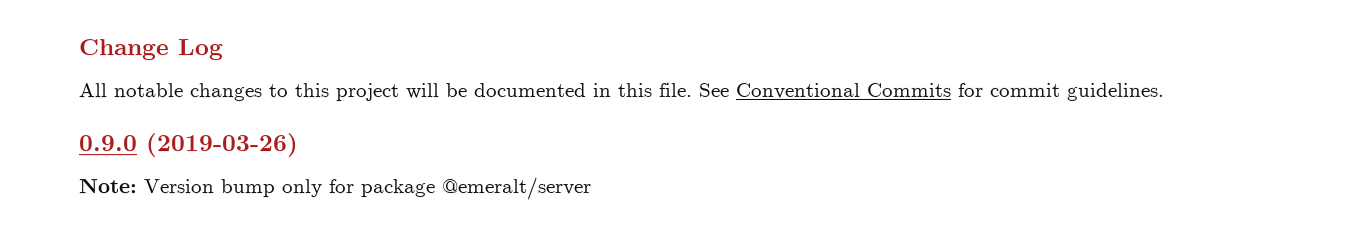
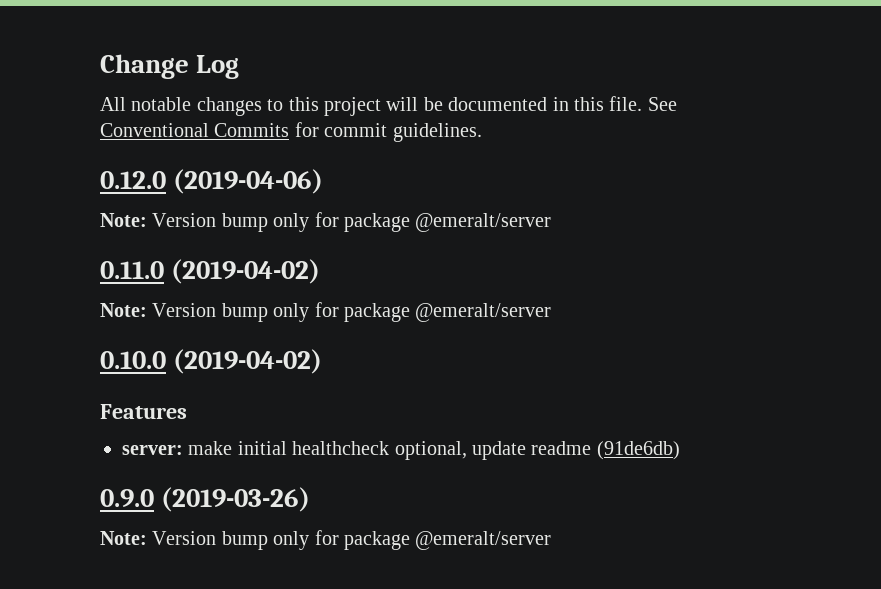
(1164, 91) none -> [100,169,324,194] [100,212,552,232] [100,259,321,284] [100,302,552,322] [100,349,323,374] [100,404,187,419] [122,441,680,460] // 0.12.0 (2019-04-06) // Note: Version bump only for package @emeralt/server // 0.11.0 (2019-04-02) // Note: Version bump only for package @emeralt/server // 0.10.0 (2019-04-02) // Features // server: make initial healthcheck optional, update readme (91de6db)

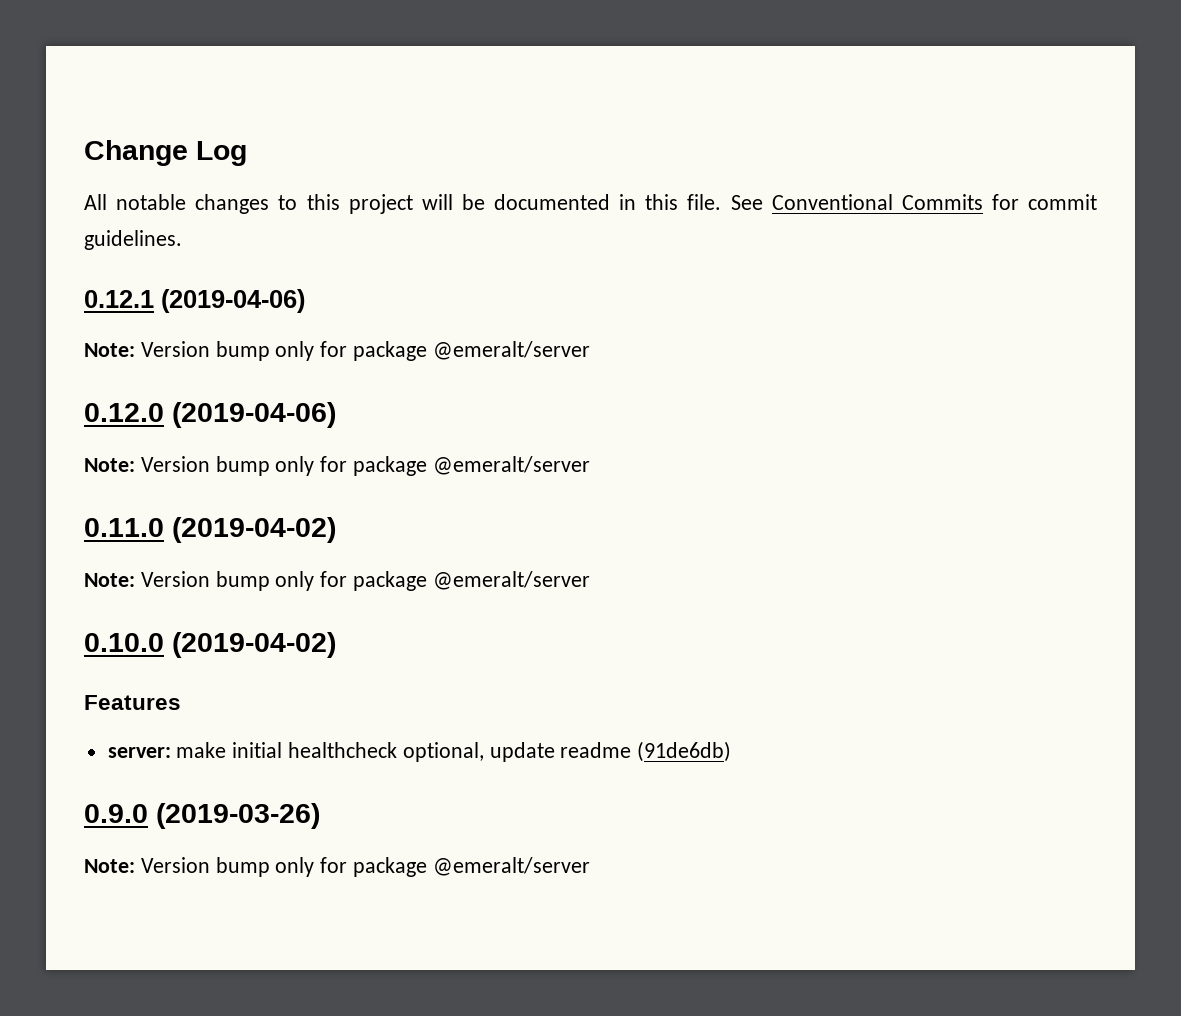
(482, 132) none -> [84,289,305,313] [84,341,590,361] // 0.12.1 (2019-04-06) // Note: Version bump only for package @emeralt/server

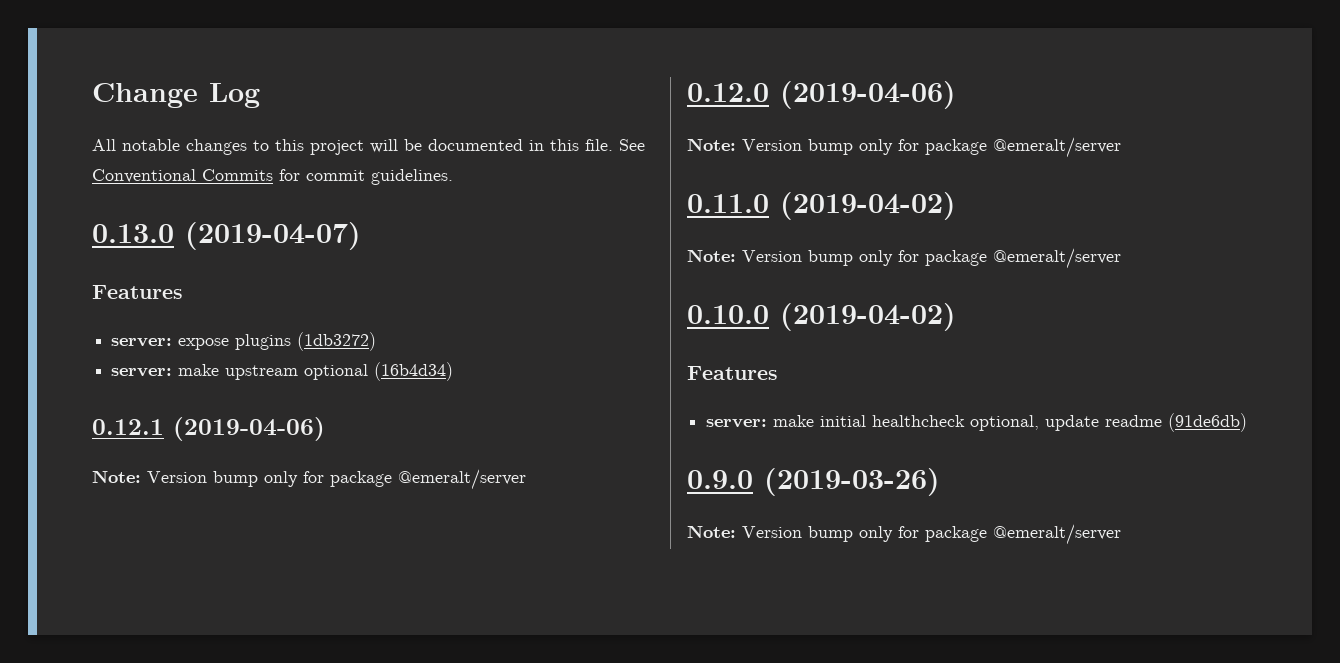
(182, 240) none -> [92,222,361,250] [92,285,183,299] [111,332,377,351] [111,362,454,381] // 0.13.0 (2019-04-07) // Features // server: expose plugins (1db3272) // server: make upstream optional (16b4d34)

